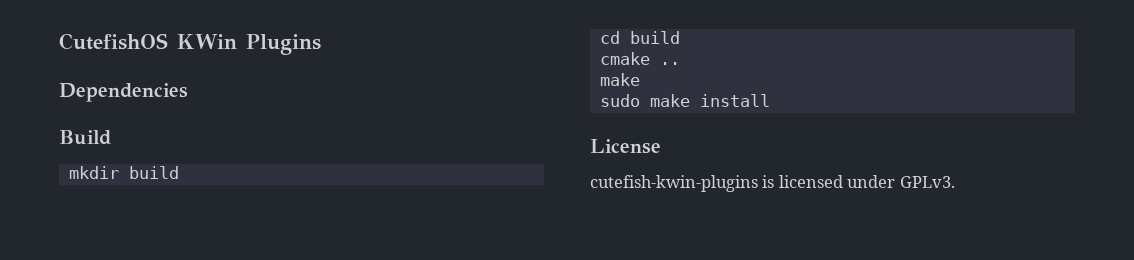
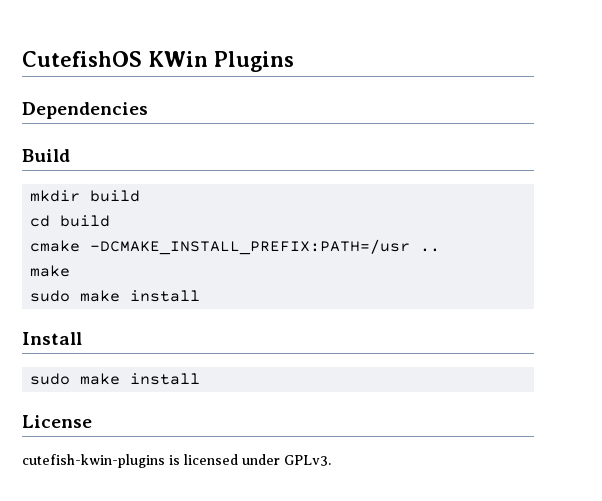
(650, 58) none -> [90,239,411,255] -DCMAKE_INSTALL_PREFIX:PATH=/usr
(770, 100) none -> [22,332,82,345] [30,373,201,385] // Install // sudo make install

